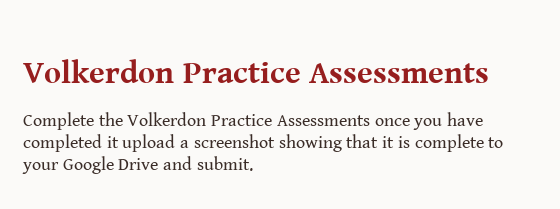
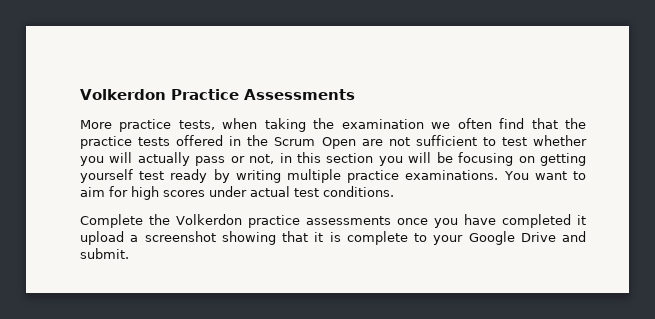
[23,59,490,83] Volkerdon Practice Assessments -> [80,89,355,100] [80,118,586,132] [80,135,587,149] [80,152,586,166] [80,169,587,183] [80,186,394,200] Volkerdon Practice Assessments // More practice tests, when taking the examination we often find that the practice tests offered in the Scrum Open are not sufficient to test whether you will actually pass or not, in this section you will be focusing on getting yourself test ready by writing multiple practice examinations. You want to aim for high scores under actual test conditions.
[211,114,370,126] Practice Assessments -> [248,215,391,228] practice assessments

